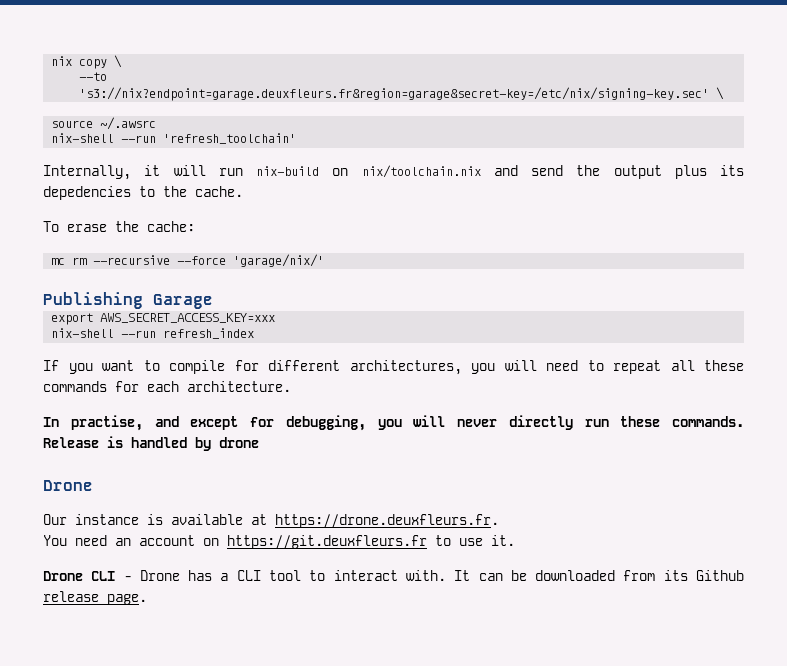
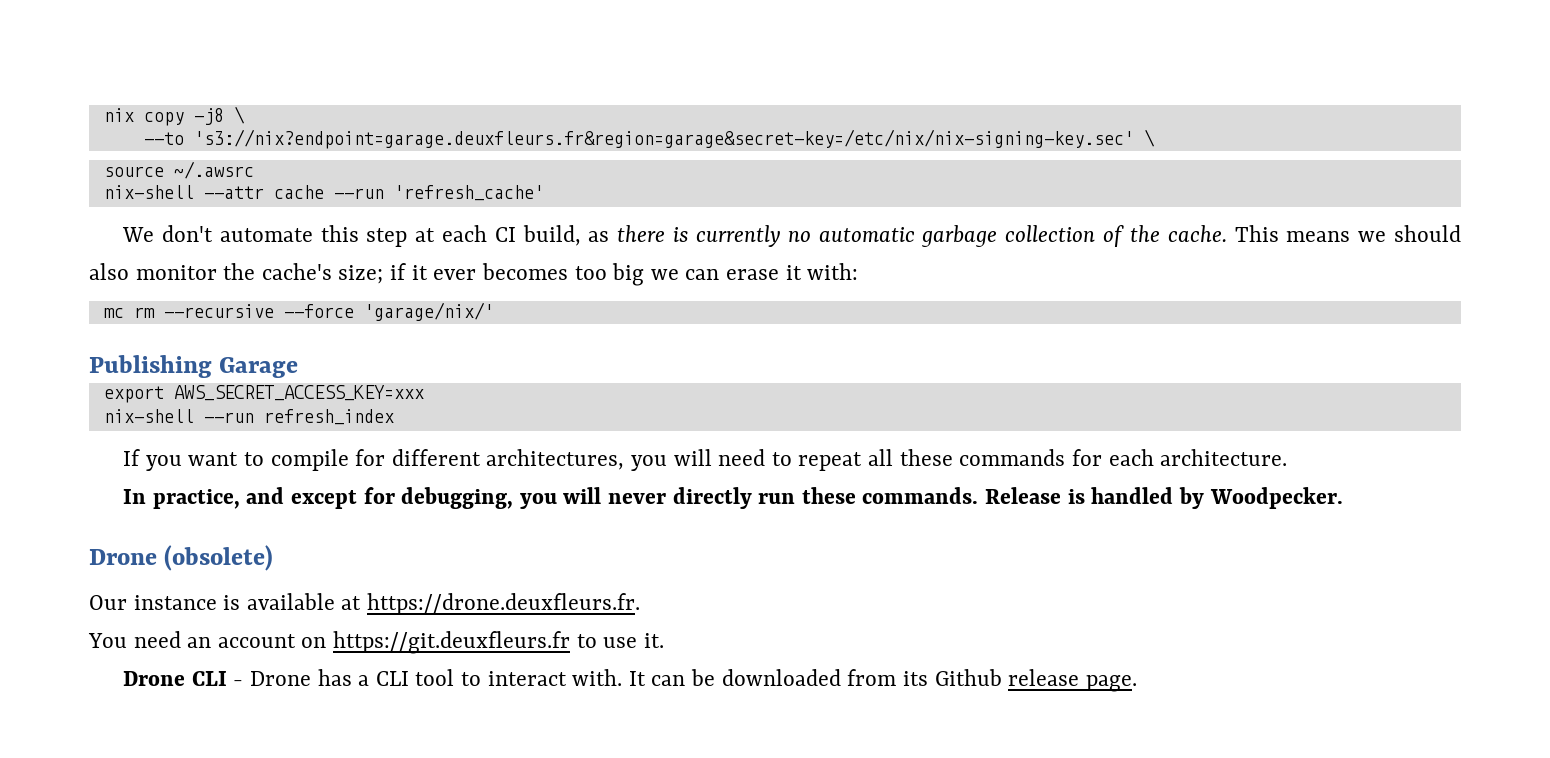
(108, 64) none -> [193,108,224,125] -j8
[79,87,710,101] 's3://nix?endpoint=garage.deuxfleurs.fr&region=garage&secret-key=/etc/nix/signing-key.sec' -> [193,129,1134,149] 's3://nix?endpoint=garage.deuxfleurs.fr&region=garage&secret-key=/etc/nix/nix-signing-key.sec'
[121,133,297,144] [43,165,744,180] [43,186,243,200] [43,221,195,232] --run 'refresh_toolchain' // Internally, it will run nix-build on nix/toolchain.nix and send the output plus its depedencies to the cache. // To erase the cache: -> [203,185,544,201] [122,225,1462,247] [89,263,859,286] --attr cache --run 'refresh_cache' // We don't automate this step at each CI build, as there is currently no automatic garbage collection of the cache. This means we should also monitor the cache's size; if it ever becomes too big we can erase it with:
[70,415,143,431] practise, -> [152,489,240,509] practice,
[219,437,259,448] [43,480,93,491] drone // Drone -> [1209,487,1343,509] [89,545,274,571] Woodpecker. // Drone (obsolete)

